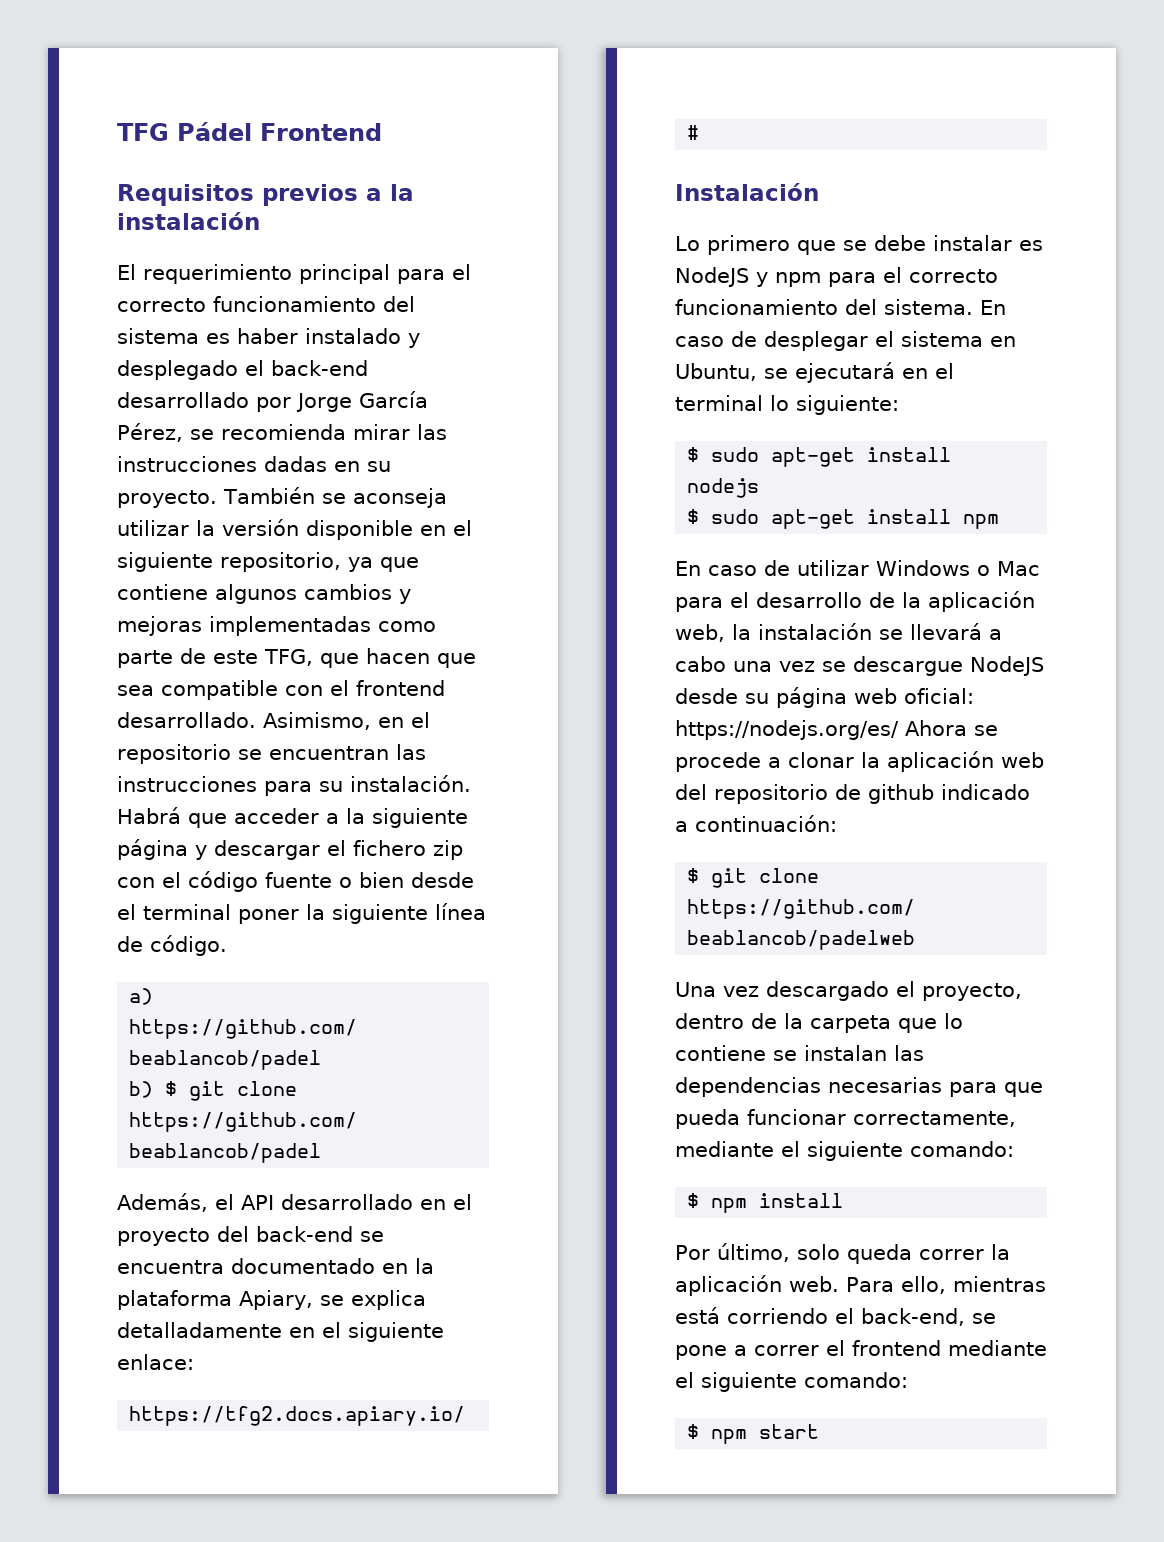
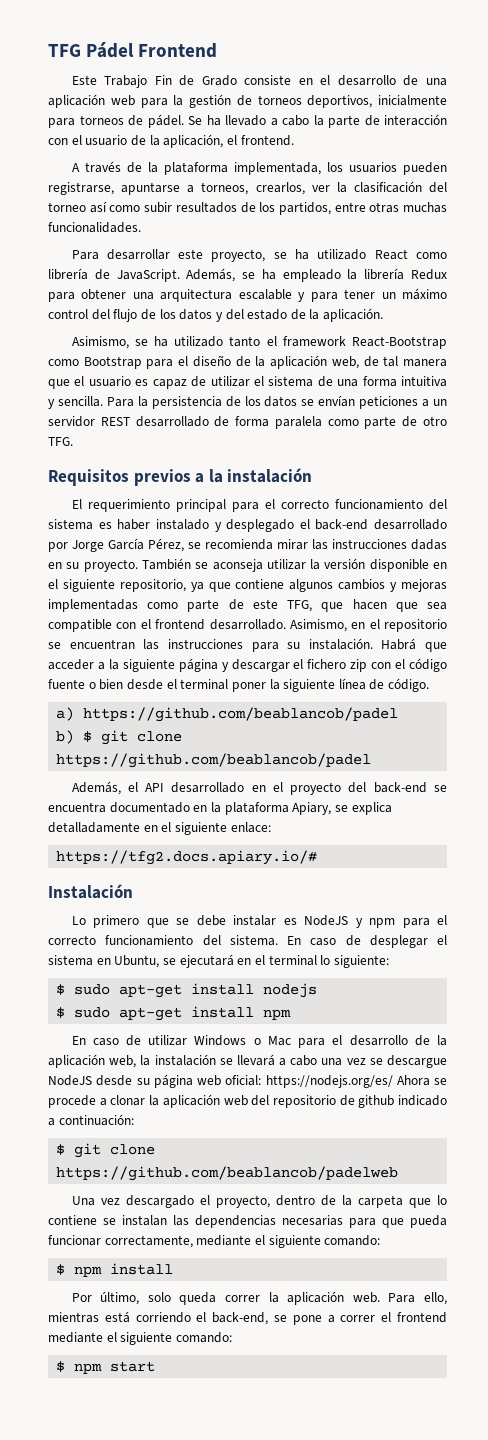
(382, 132) none -> [71,75,447,88] [48,94,447,108] [48,114,447,128] [48,134,294,148] [71,161,447,175] [48,181,447,195] [48,201,447,215] [48,222,141,233] [71,249,447,262] [48,268,447,282] [48,288,448,302] [48,308,384,322] [71,336,447,349] [48,355,447,369] [48,376,448,389] [48,395,448,409] [48,416,447,429] [48,437,73,446] // Este Trabajo Fin de Grado consiste en el desarrollo de una aplicación web para la gestión de torneos deportivos, inicialmente para torneos de pádel. Se ha llevado a cabo la parte de interacción con el usuario de la aplicación, el frontend. // A través de la plataforma implementada, los usuarios pueden registrarse, apuntarse a torneos, crearlos, ver la clasificación del torneo así como subir resultados de los partidos, entre otras muchas funcionalidades. // Para desarrollar este proyecto, se ha utilizado React como librería de JavaScript. Además, se ha empleado la librería Redux para obtener una arquitectura escalable y para tener un máximo control del flujo de los datos y del estado de la aplicación. // Asimismo, se ha utilizado tanto el framework React-Bootstrap como Bootstrap para el diseño de la aplicación web, de tal manera que el usuario es capaz de utilizar el sistema de una forma intuitiva y sencilla. Para la persistencia de los datos se envían peticiones a un servidor REST desarrollado de forma paralela como parte de otro TFG.

